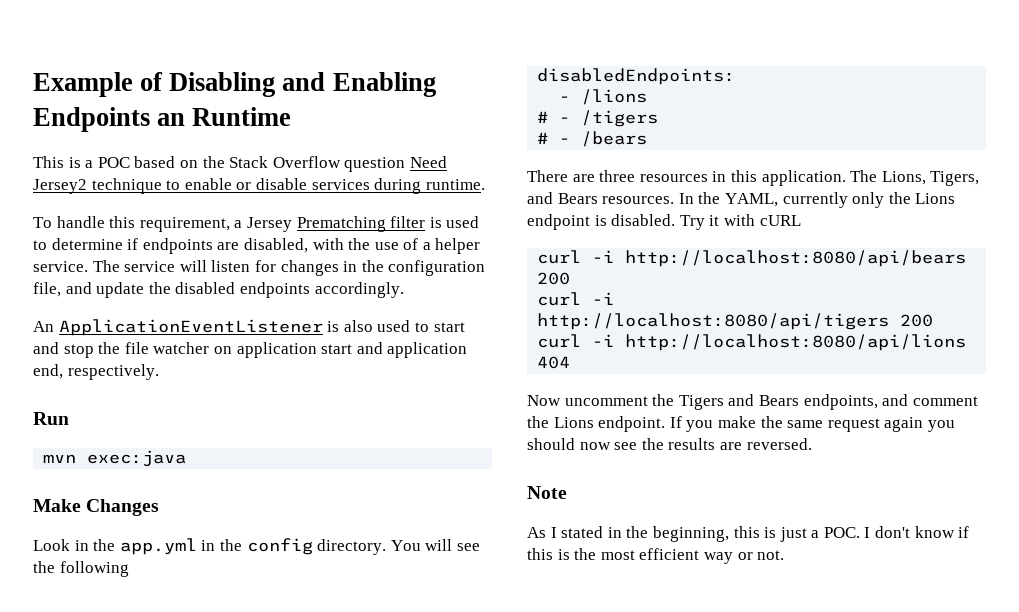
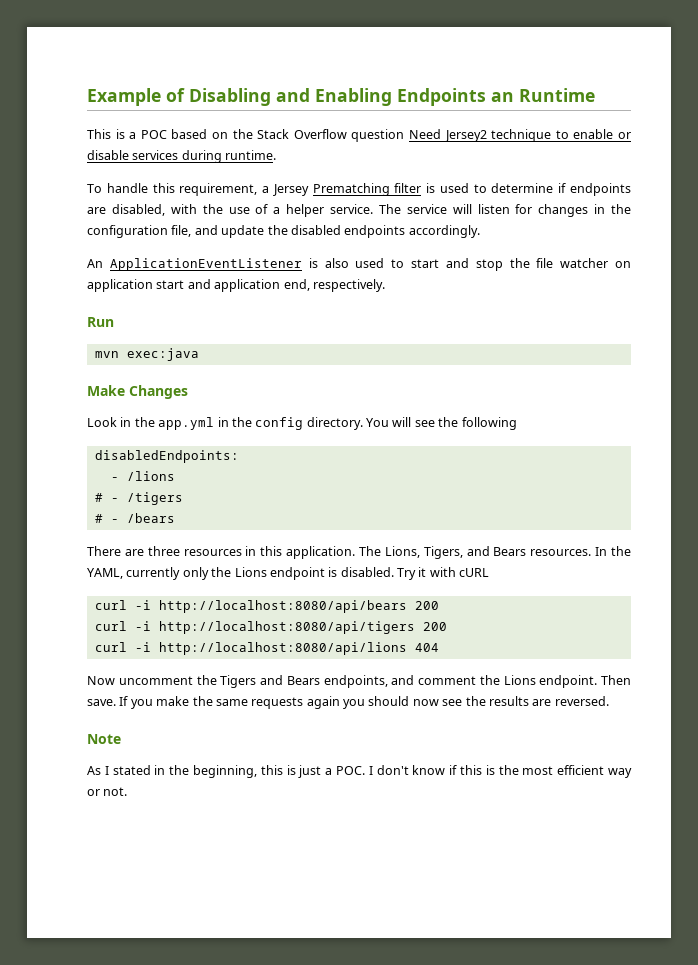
(666, 424) none -> [601,675,631,685] [87,699,116,706] Then save.
[827,418,880,432] request -> [251,697,304,709] requests

